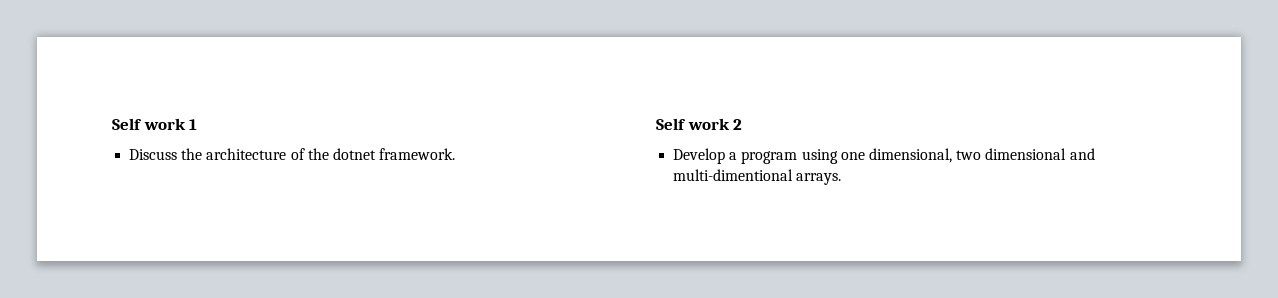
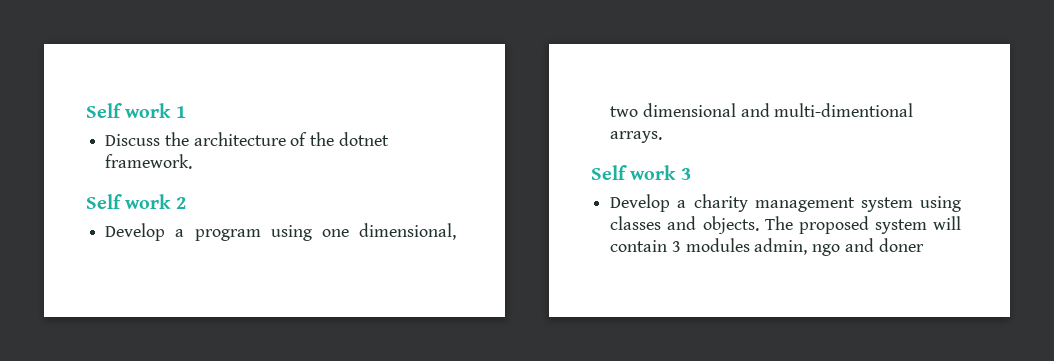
(842, 179) none -> [591,165,691,180] [610,194,961,212] [610,216,961,234] [610,238,924,256] // Self work 3 // Develop a charity management system using classes and objects. The proposed system will contain 3 modules admin, ngo and doner

